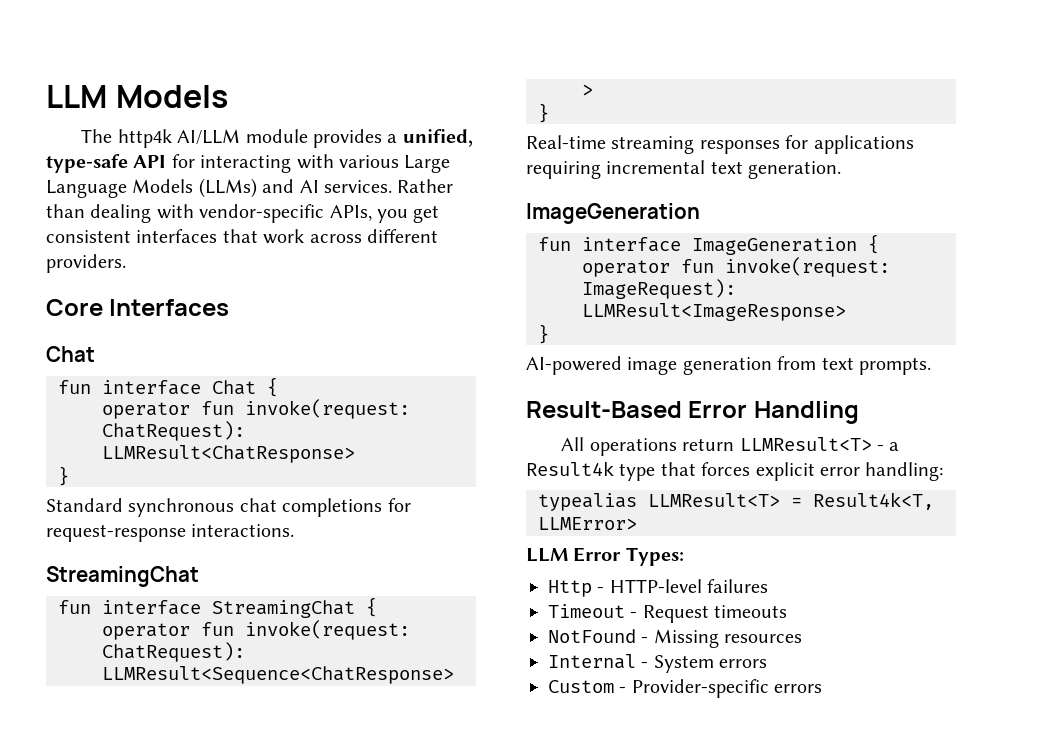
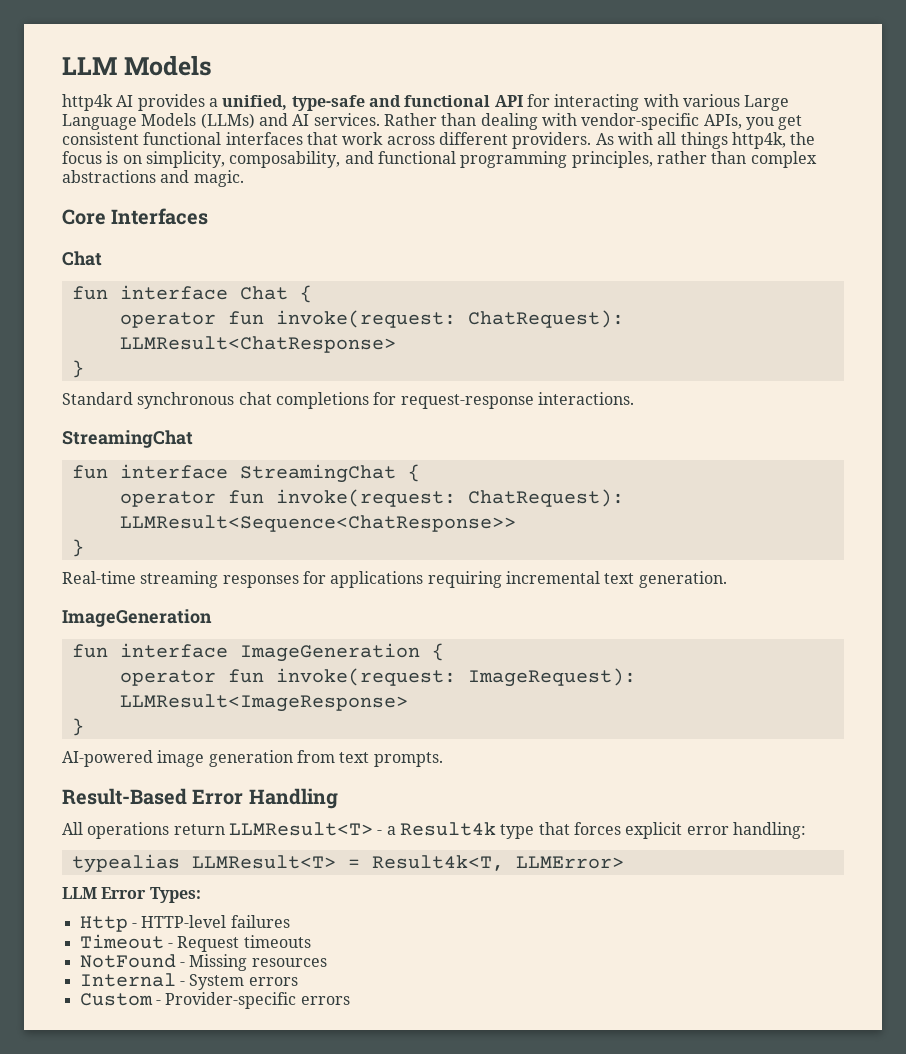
[81,129,308,148] The http4k AI/LLM module -> [62,94,134,111] http4k AI
(128, 163) none -> [368,95,491,107] and functional
(131, 236) none -> [143,132,222,145] functional
(126, 263) none -> [595,132,816,149] [62,151,817,168] [62,170,244,187] As with all things http4k, the focus is on simplicity, composability, and functional programming principles, rather than complex abstractions and magic.

